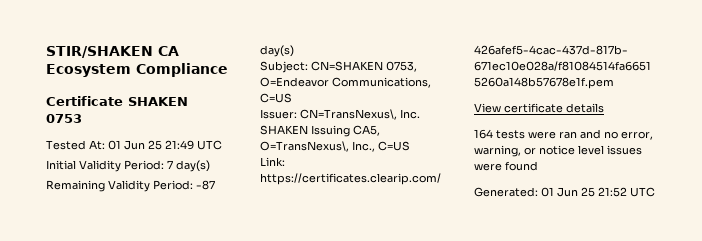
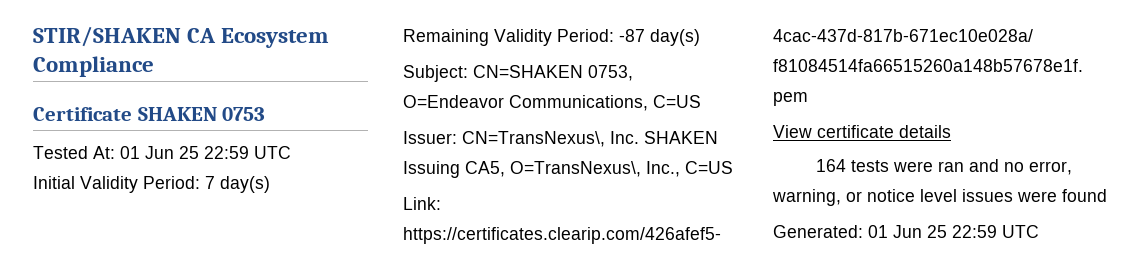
[165,140,194,150] 21:49 -> [204,146,249,159] 22:59
[598,187,627,197] 21:52 -> [952,225,997,238] 22:59

